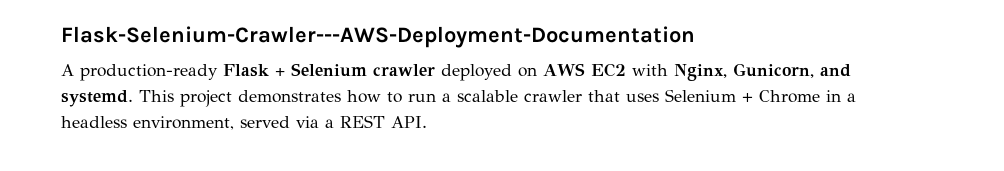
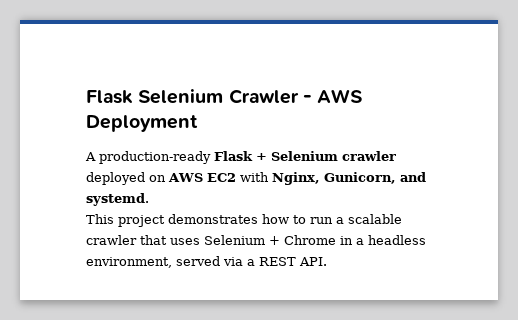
[61,26,695,48] Flask-Selenium-Crawler---AWS-Deployment-Documentation -> [86,89,363,104] [86,115,198,132] Flask Selenium Crawler - AWS Deployment
(133, 98) none -> (149, 199) //

